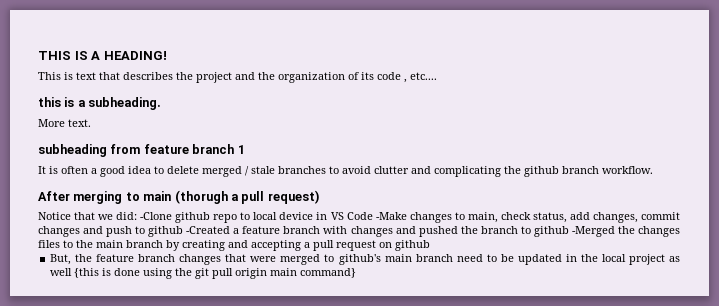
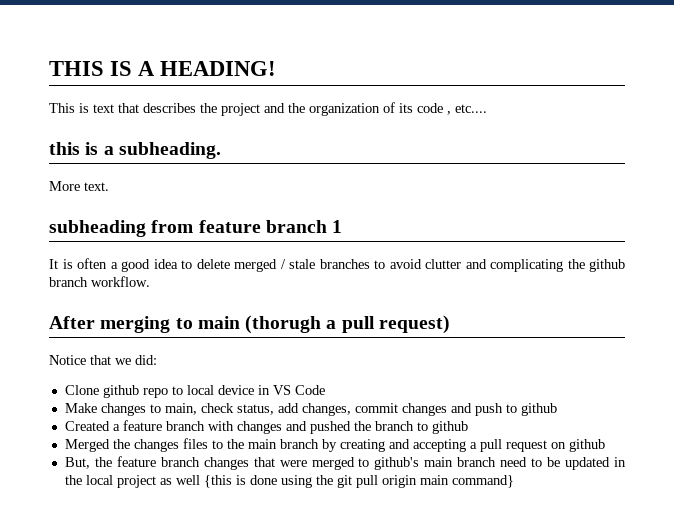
[140,212,173,220] -Clone -> [64,385,99,395] // Clone
[375,212,407,220] -Make -> [64,403,97,413] // Make
[186,226,231,234] -Created -> [64,421,110,431] // Created
[571,226,615,237] -Merged -> [64,439,110,452] // Merged

